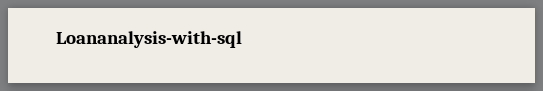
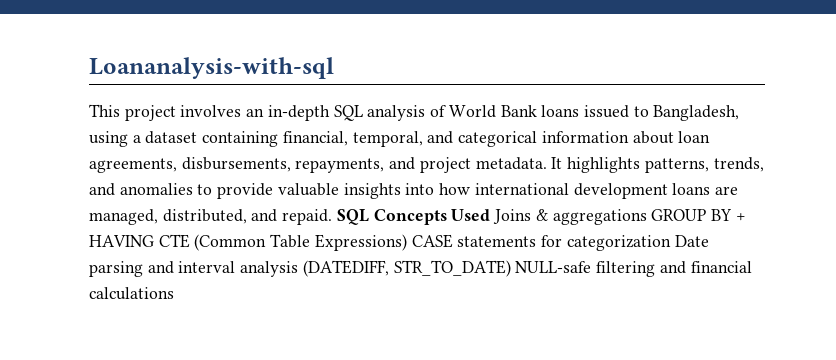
(242, 39) none -> [89,104,740,121] [89,131,711,147] [89,157,764,173] [89,183,738,199] [89,209,746,225] [89,234,709,251] [89,260,752,277] [89,287,174,300] // This project involves an in-depth SQL analysis of World Bank loans issued to Bangladesh, using a dataset containing financial, temporal, and categorical information about loan agreements, disbursements, repayments, and project metadata. It highlights patterns, trends, and anomalies to provide valuable insights into how international development loans are managed, distributed, and repaid. SQL Concepts Used Joins & aggregations GROUP BY + HAVING CTE (Common Table Expressions) CASE statements for categorization Date parsing and interval analysis (DATEDIFF, STR_TO_DATE) NULL-safe filtering and financial calculations

